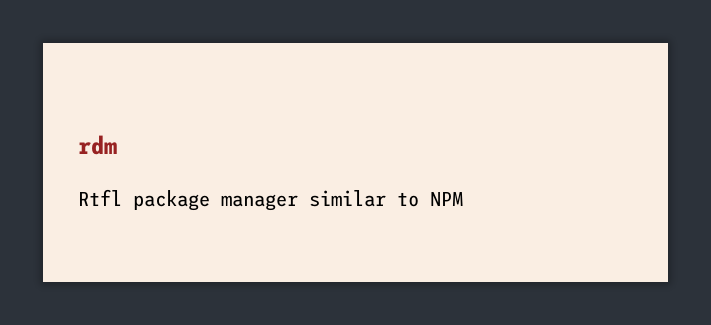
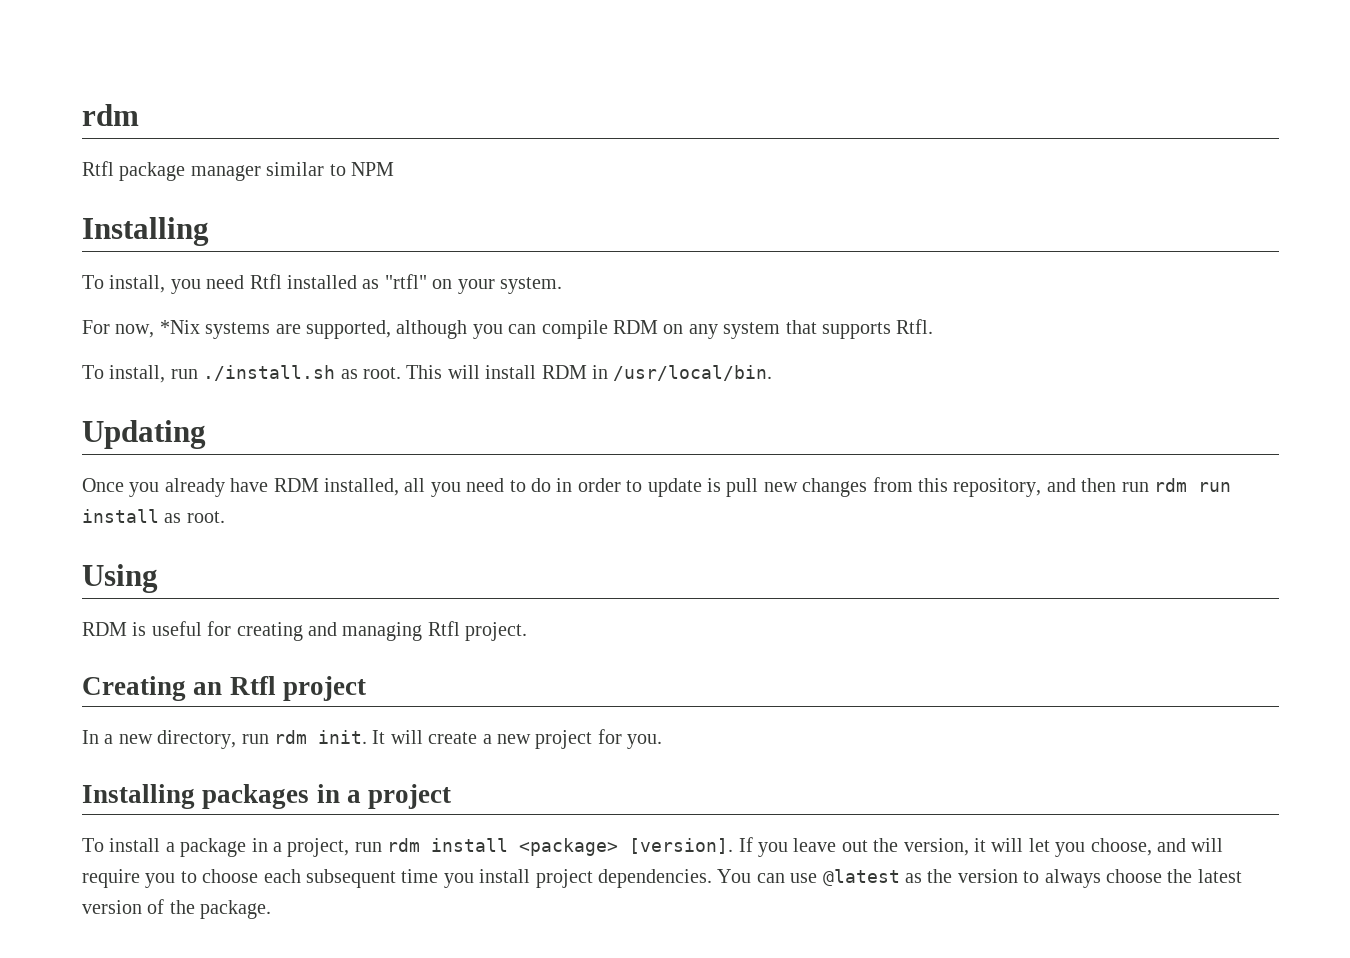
(463, 199) none -> [82,217,209,246] [82,274,562,294] [82,319,934,339] [82,365,773,383] [82,420,206,449] [82,477,1231,497] [82,509,225,523] [82,564,158,593] [82,621,528,641] [82,676,366,701] [82,729,663,749] [82,784,452,809] [82,837,1224,857] [82,869,1242,888] [82,899,272,919] // Installing // To install, you need Rtfl installed as "rtfl" on your system. // For now, *Nix systems are supported, although you can compile RDM on any system that supports Rtfl. // To install, run ./install.sh as root. This will install RDM in /usr/local/bin. // Updating // Once you already have RDM installed, all you need to do in order to update is pull new changes from this repository, and then run rdm run install as root. // Using // RDM is useful for creating and managing Rtfl project. // Creating an Rtfl project // In a new directory, run rdm init. It will create a new project for you. // Installing packages in a project // To install a package in a project, run rdm install <package> [version]. If you leave out the version, it will let you choose, and will require you to choose each subsequent time you install project dependencies. You can use @latest as the version to always choose the latest version of the package.

